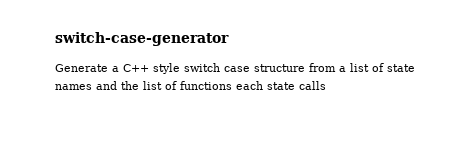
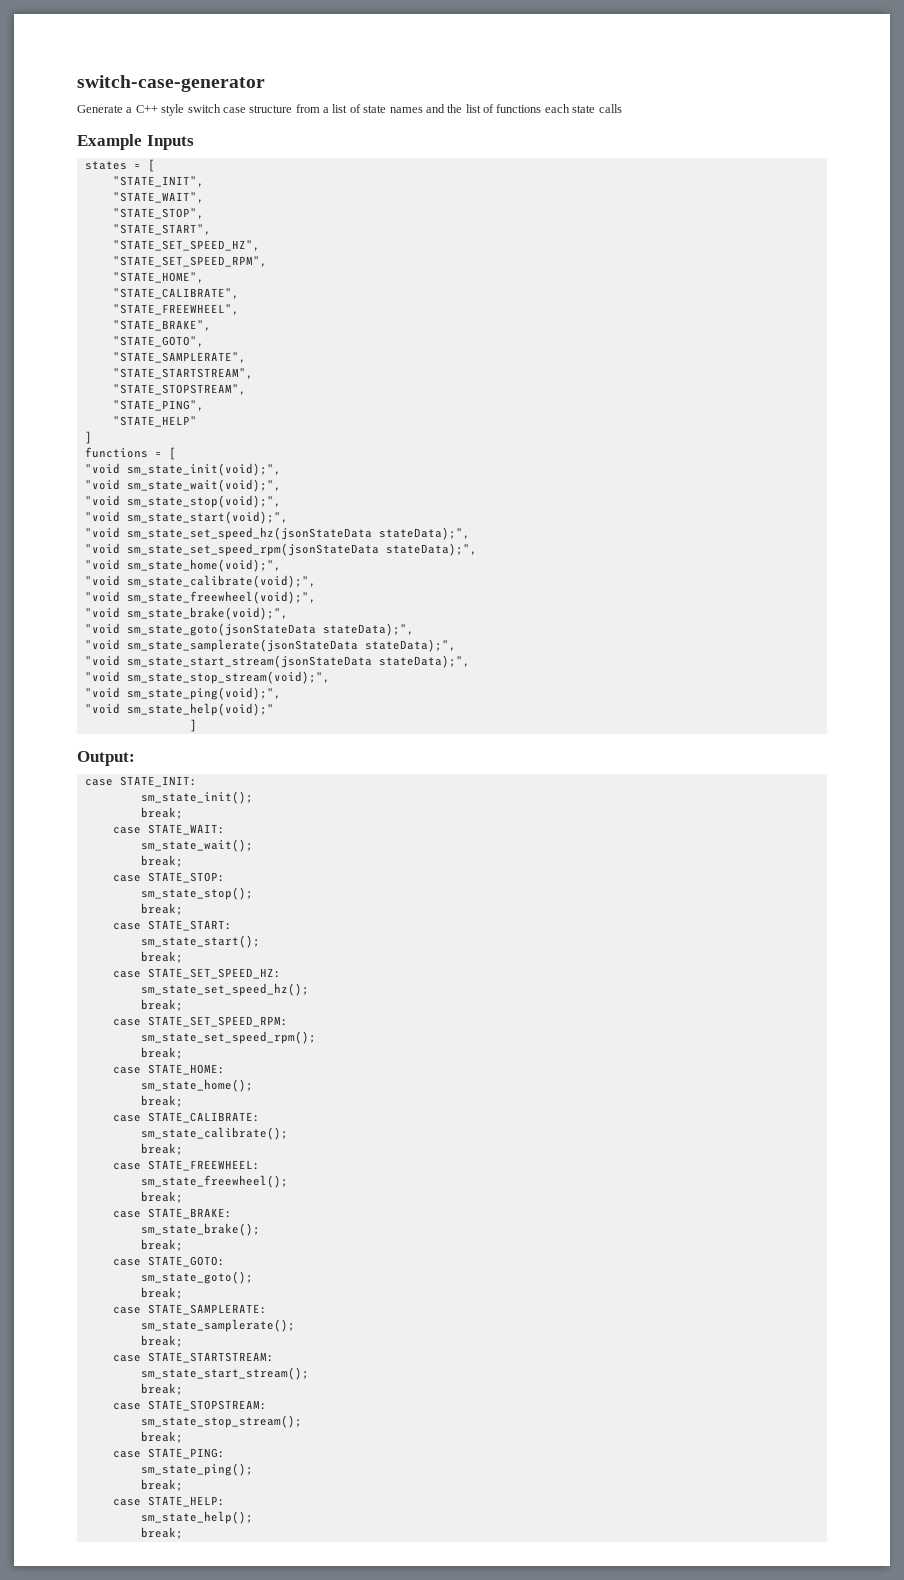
(326, 85) none -> [77,134,194,150] [84,159,155,172] [112,176,204,187] [112,192,204,203] [112,208,204,219] [112,224,211,235] [112,240,260,251] [112,256,267,267] [112,272,204,283] [112,288,239,299] [112,304,239,315] [112,320,211,331] [112,336,204,347] [112,352,246,363] [112,368,253,379] [112,384,246,395] [112,400,204,411] [112,416,197,427] [84,431,92,444] [84,447,176,460] [84,463,281,476] [84,479,281,492] [84,495,281,508] [84,511,288,524] [84,527,470,540] [84,543,477,556] [84,559,281,572] [84,575,316,588] [84,591,316,604] [84,607,288,620] [84,623,414,636] [84,639,456,652] [84,655,470,668] [84,671,330,684] [84,687,281,700] [84,703,274,716] [189,719,197,732] [77,751,135,766] [84,776,197,787] [140,791,253,804] [140,807,183,819] [112,824,225,835] [140,839,253,852] [140,855,183,867] [112,872,225,883] [140,887,253,900] [140,903,183,915] [112,920,232,931] [140,935,260,948] [140,951,183,963] [112,968,281,979] [140,983,309,996] [140,999,183,1011] [112,1016,288,1027] [140,1031,316,1044] [140,1047,183,1059] [112,1064,225,1075] [140,1079,253,1092] [140,1095,183,1107] [112,1112,260,1123] [140,1127,288,1140] [140,1143,183,1155] [112,1160,260,1171] [140,1175,288,1188] [140,1191,183,1203] [112,1208,232,1219] [140,1223,260,1236] [140,1239,183,1251] [112,1256,225,1267] [140,1271,253,1284] [140,1287,183,1299] [112,1304,267,1315] [140,1319,295,1332] [140,1335,183,1347] [112,1352,274,1363] [140,1367,309,1380] [140,1383,183,1395] [112,1400,267,1411] [140,1415,302,1428] [140,1431,183,1443] [112,1448,225,1459] [140,1463,253,1476] [140,1479,183,1491] [112,1496,225,1507] [140,1511,253,1524] [140,1527,183,1539] // Example Inputs // states = [ // "STATE_INIT", // "STATE_WAIT", // "STATE_STOP", // "STATE_START", // "STATE_SET_SPEED_HZ", // "STATE_SET_SPEED_RPM", // "STATE_HOME", // "STATE_CALIBRATE", // "STATE_FREEWHEEL", // "STATE_BRAKE", // "STATE_GOTO", // "STATE_SAMPLERATE", // "STATE_STARTSTREAM", // "STATE_STOPSTREAM", // "STATE_PING", // "STATE_HELP" // ] // functions = [ // "void sm_state_init(void);", // "void sm_state_wait(void);", // "void sm_state_stop(void);", // "void sm_state_start(void);", // "void sm_state_set_speed_hz(jsonStateData stateData);", // "void sm_state_set_speed_rpm(jsonStateData stateData);", // "void sm_state_home(void);", // "void sm_state_calibrate(void);", // "void sm_state_freewheel(void);", // "void sm_state_brake(void);", // "void sm_state_goto(jsonStateData stateData);", // "void sm_state_samplerate(jsonStateData stateData);", // "void sm_state_start_stream(jsonStateData stateData);", // "void sm_state_stop_stream(void);", // "void sm_state_ping(void);", // "void sm_state_help(void);" // ] // Output: // case STATE_INIT: // sm_state_init(); // break; // case STATE_WAIT: // sm_state_wait(); // break; // case STATE_STOP: // sm_state_stop(); // break; // case STATE_START: // sm_state_start(); // break; // case STATE_SET_SPEED_HZ: // sm_state_set_speed_hz(); // break; // case STATE_SET_SPEED_RPM: // sm_state_set_speed_rpm(); // break; // case STATE_HOME: // sm_state_home(); // break; // case STATE_CALIBRATE: // sm_state_calibrate(); // break; // case STATE_FREEWHEEL: // sm_state_freewheel(); // break; // case STATE_BRAKE: // sm_state_brake(); // break; // case STATE_GOTO: // sm_state_goto(); // break; // case STATE_SAMPLERATE: // sm_state_samplerate(); // break; // case STATE_STARTSTREAM: // sm_state_start_stream(); // break; // case STATE_STOPSTREAM: // sm_state_stop_stream(); // break; // case STATE_PING: // sm_state_ping(); // break; // case STATE_HELP: // sm_state_help(); // break;

